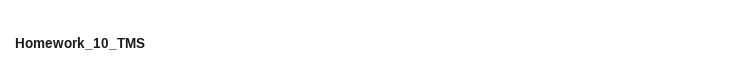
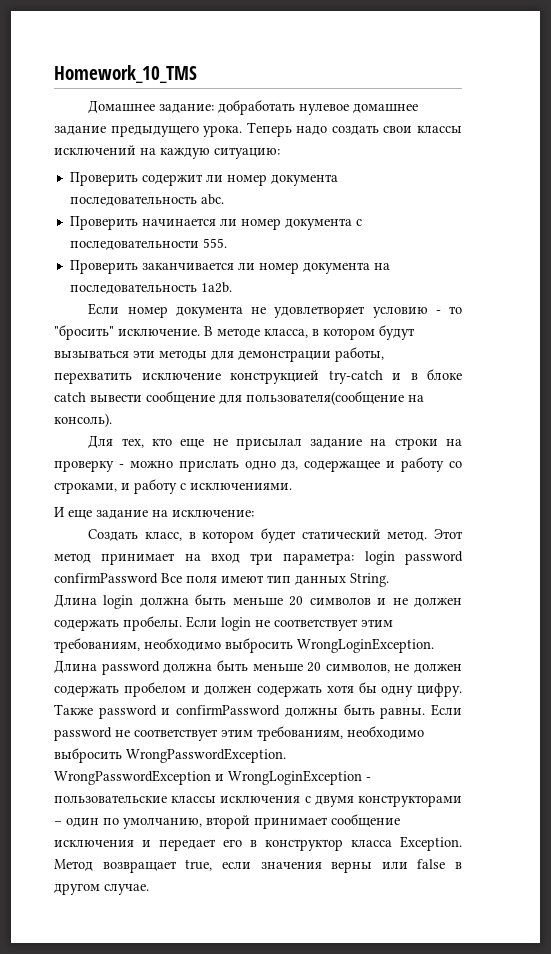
(145, 43) none -> [88,100,419,115] [54,122,462,137] [54,145,280,159] [69,172,338,186] [69,194,224,206] [69,216,362,230] [69,238,227,250] [69,260,390,274] [69,282,232,294] [88,303,462,318] [54,325,415,340] [54,347,384,362] [54,369,462,384] [54,391,424,405] [54,413,112,427] [88,435,463,450] [54,457,463,472] [54,479,292,494] [54,507,254,519] [88,528,463,543] [54,551,463,565] [54,573,389,587] [54,594,463,609] [54,616,393,631] [54,638,434,653] [54,660,462,675] [54,682,462,697] [54,704,463,719] [54,726,424,741] [54,748,286,763] [54,770,371,785] [54,795,462,807] [54,814,400,829] [54,836,462,851] [54,859,462,873] [54,883,149,895] // Домашнее задание: добработать нулевое домашнее задание предыдущего урока. Теперь надо создать свои классы исключений на каждую ситуацию: // Проверить содержит ли номер документа последовательность abc. // Проверить начинается ли номер документа с последовательности 555. // Проверить заканчивается ли номер документа на последовательность 1a2b. // Если номер документа не удовлетворяет условию - то "бросить" исключение. В методе класса, в котором будут вызываться эти методы для демонстрации работы, перехватить исключение конструкцией try-catch и в блоке catch вывести сообщение для пользователя(сообщение на консоль). // Для тех, кто еще не присылал задание на строки на проверку - можно прислать одно дз, содержащее и работу со строками, и работу с исключениями. // И еще задание на исключение: // Создать класс, в котором будет статический метод. Этот метод принимает на вход три параметра: login password confirmPassword Все поля имеют тип данных String. // Длина login должна быть меньше 20 символов и не должен содержать пробелы. Если login не соответствует этим требованиям, необходимо выбросить WrongLoginException. Длина password должна быть меньше 20 символов, не должен содержать пробелом и должен содержать хотя бы одну цифру. Также password и confirmPassword должны быть равны. Если password не соответствует этим требованиям, необходимо выбросить WrongPasswordException. // WrongPasswordException и WrongLoginException - пользовательские классы исключения с двумя конструкторами – один по умолчанию, второй принимает сообщение исключения и передает его в конструктор класса Exception. Метод возвращает true, если значения верны или false в другом случае.

